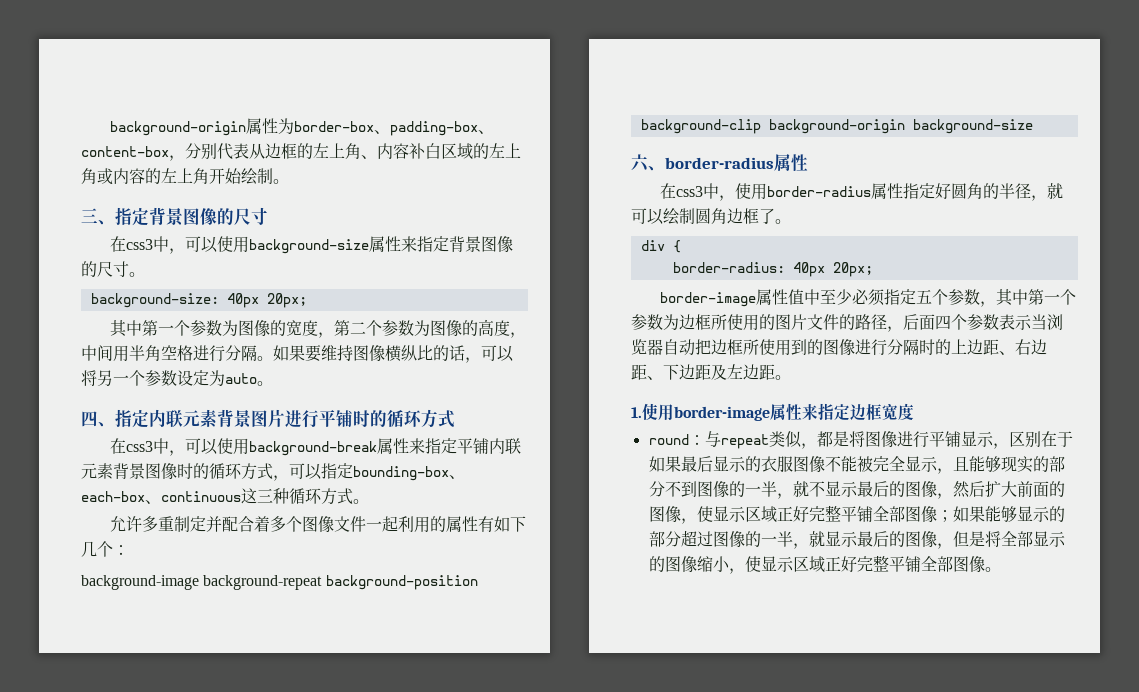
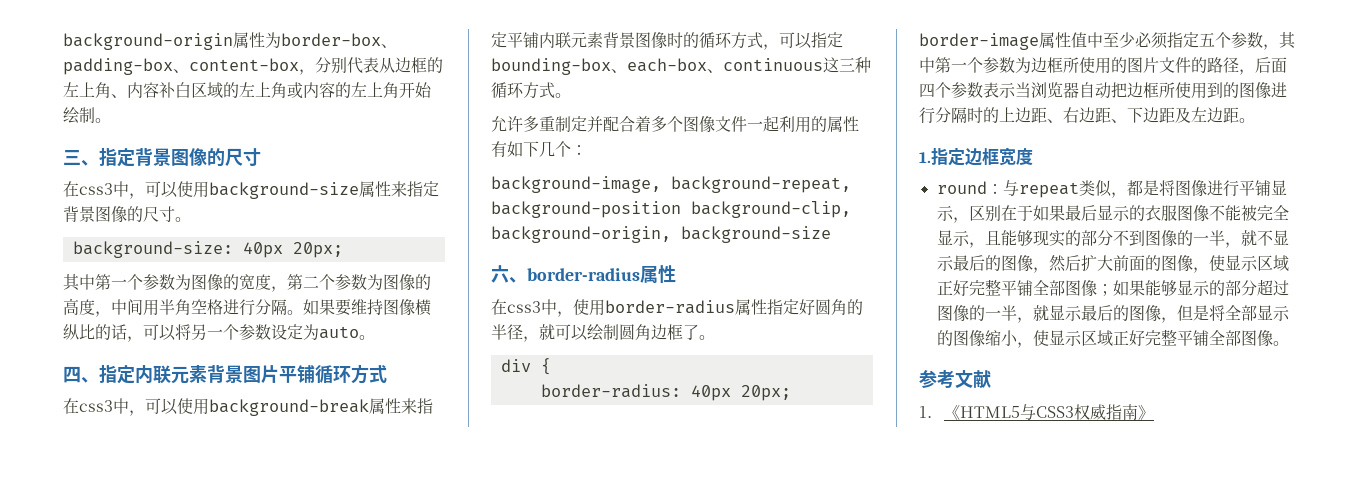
[285,410,387,428] 进行平铺时的 -> [279,365,315,383] 平铺
[81,575,323,590] background-image background-repeat -> [491,176,851,193] background-image, background-repeat,
[640,119,905,134] // background-clip background-origin -> [691,201,851,218] [491,226,671,243] background-clip, background-origin,
[642,403,818,421] 使用border-image属性来 -> (931, 157) none
(1001, 569) none -> [919,370,991,388] [919,404,1154,420] // 参考文献 // 1.《HTML5与CSS3权威指南》

